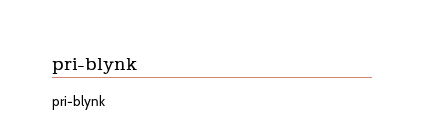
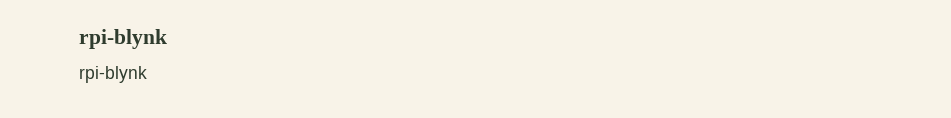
[52,58,137,74] [52,95,105,110] pri-blynk // pri-blynk -> [79,29,167,49] [79,66,147,83] rpi-blynk // rpi-blynk

